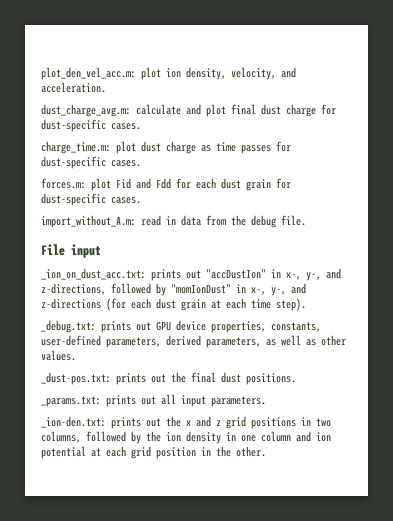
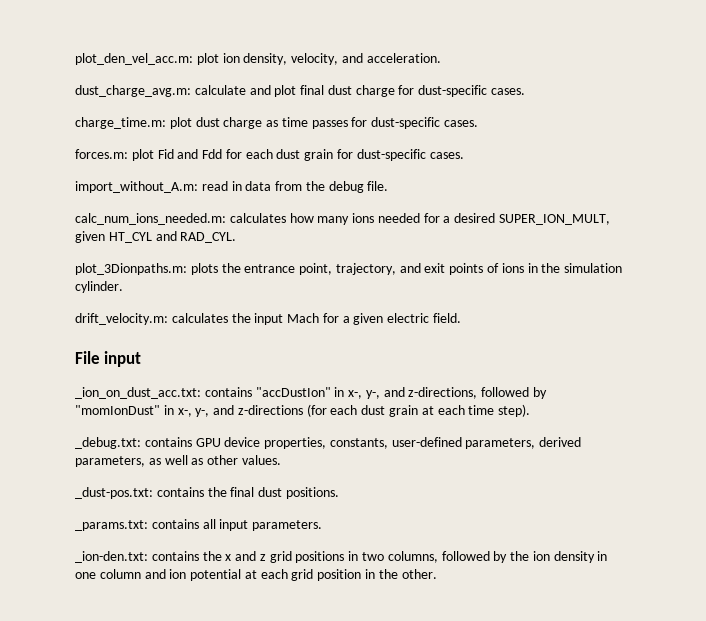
(306, 220) none -> [75,213,611,225] [75,231,237,243] [75,263,623,275] [75,281,123,293] [75,313,462,325] // calc_num_ions_needed.m: calculates how many ions needed for a desired SUPER_ION_MULT, given HT_CYL and RAD_CYL. // plot_3Dionpaths.m: plots the entrance point, trajectory, and exit points of ions in the simulation cylinder. // drift_velocity.m: calculates the input Mach for a given electric field.
[151,269,201,281] prints out -> [204,387,252,397] contains
[101,321,151,333] prints out -> [144,437,192,447] contains
[116,373,166,385] prints out -> [156,487,204,497] contains
[106,395,156,407] prints out -> [151,519,199,529] contains
[111,417,161,429] prints out -> [151,551,199,561] contains

